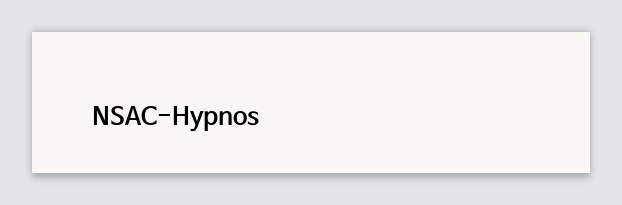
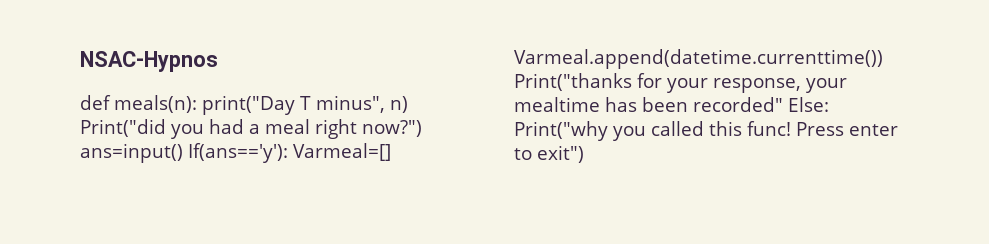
(259, 119) none -> [80,95,408,115] [80,119,422,139] [80,143,392,163] [514,49,883,69] [514,73,847,93] [514,97,829,112] [514,121,898,141] [514,145,584,163] // def meals(n): print("Day T minus", n) Print("did you had a meal right now?") ans=input() If(ans=='y'): Varmeal=[] Varmeal.append(datetime.currenttime()) Print("thanks for your response, your mealtime has been recorded" Else: Print("why you called this func! Press enter to exit")

